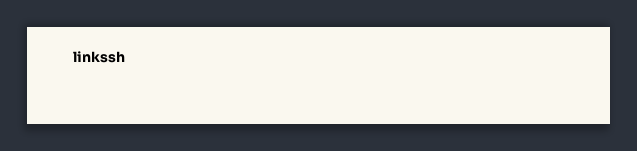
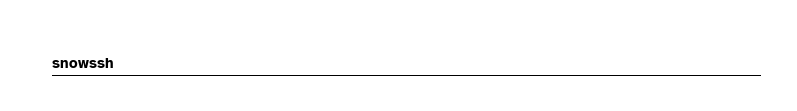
[73,51,125,63] linkssh -> [52,58,114,68] snowssh

